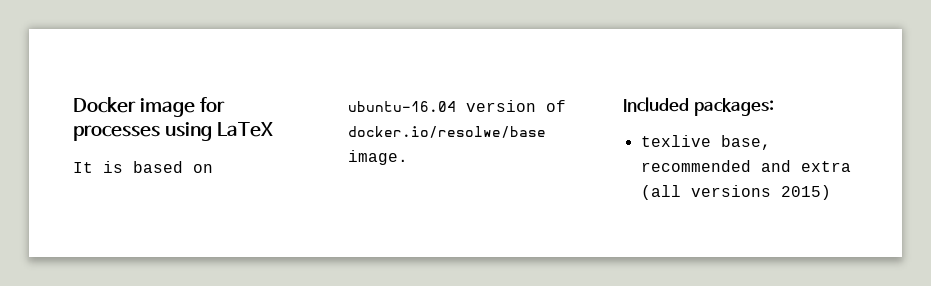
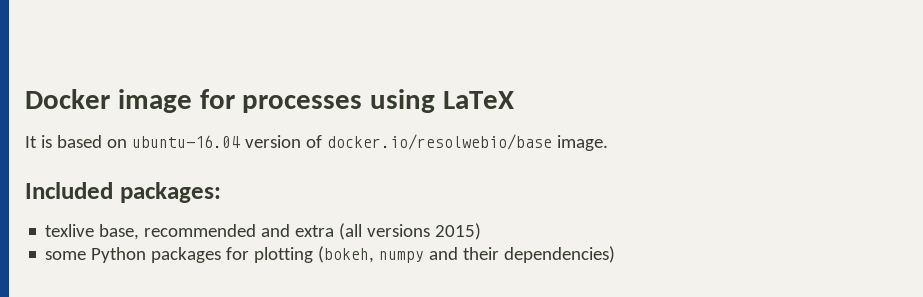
[348,126,546,138] docker.io/resolwe/base -> [326,134,552,150] docker.io/resolwebio/base
(831, 192) none -> [45,246,616,263] // some Python packages for plotting (bokeh, numpy and their dependencies)

